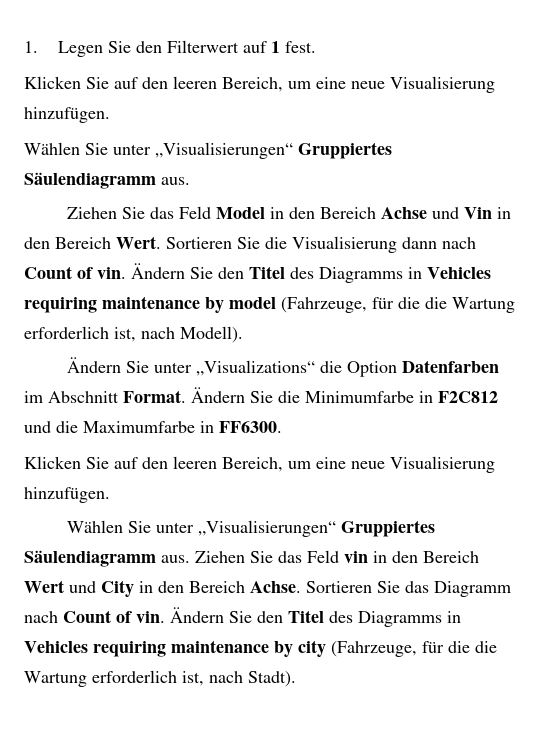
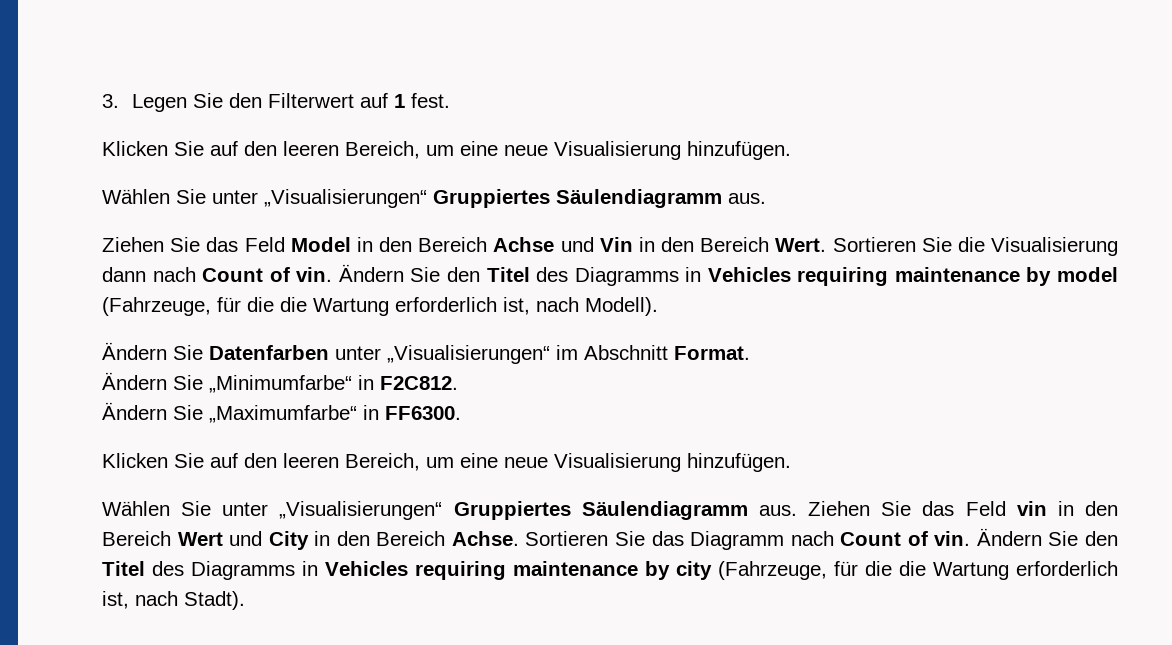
[24,41,38,53] 1. -> [102,94,119,108] 3.
[154,360,500,377] unter „Visualizations“ die Option Datenfarben -> [209,345,550,364] Datenfarben unter „Visualisierungen“
[191,387,498,403] [24,421,195,433] Ändern Sie die Minimumfarbe in F2C812 und die Maximumfarbe -> [102,372,458,393] [102,402,357,423] // Ändern Sie „Minimumfarbe“ in F2C812. // Ändern Sie „Maximumfarbe“

